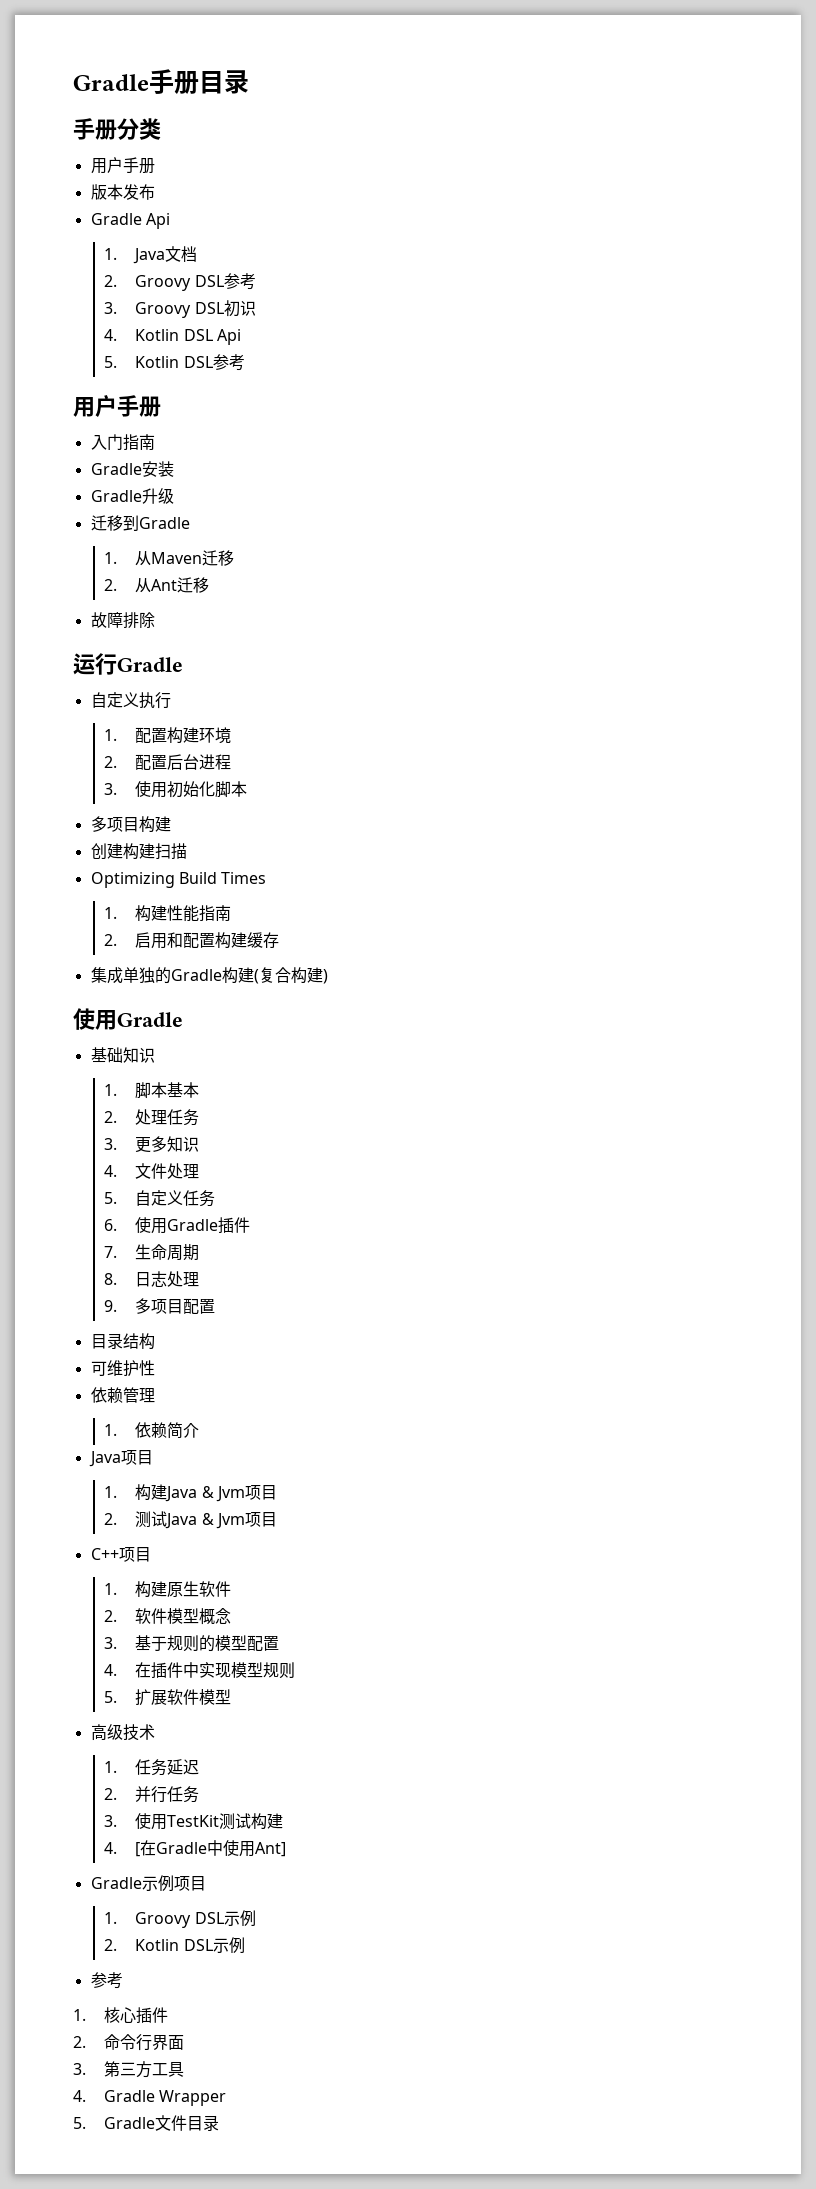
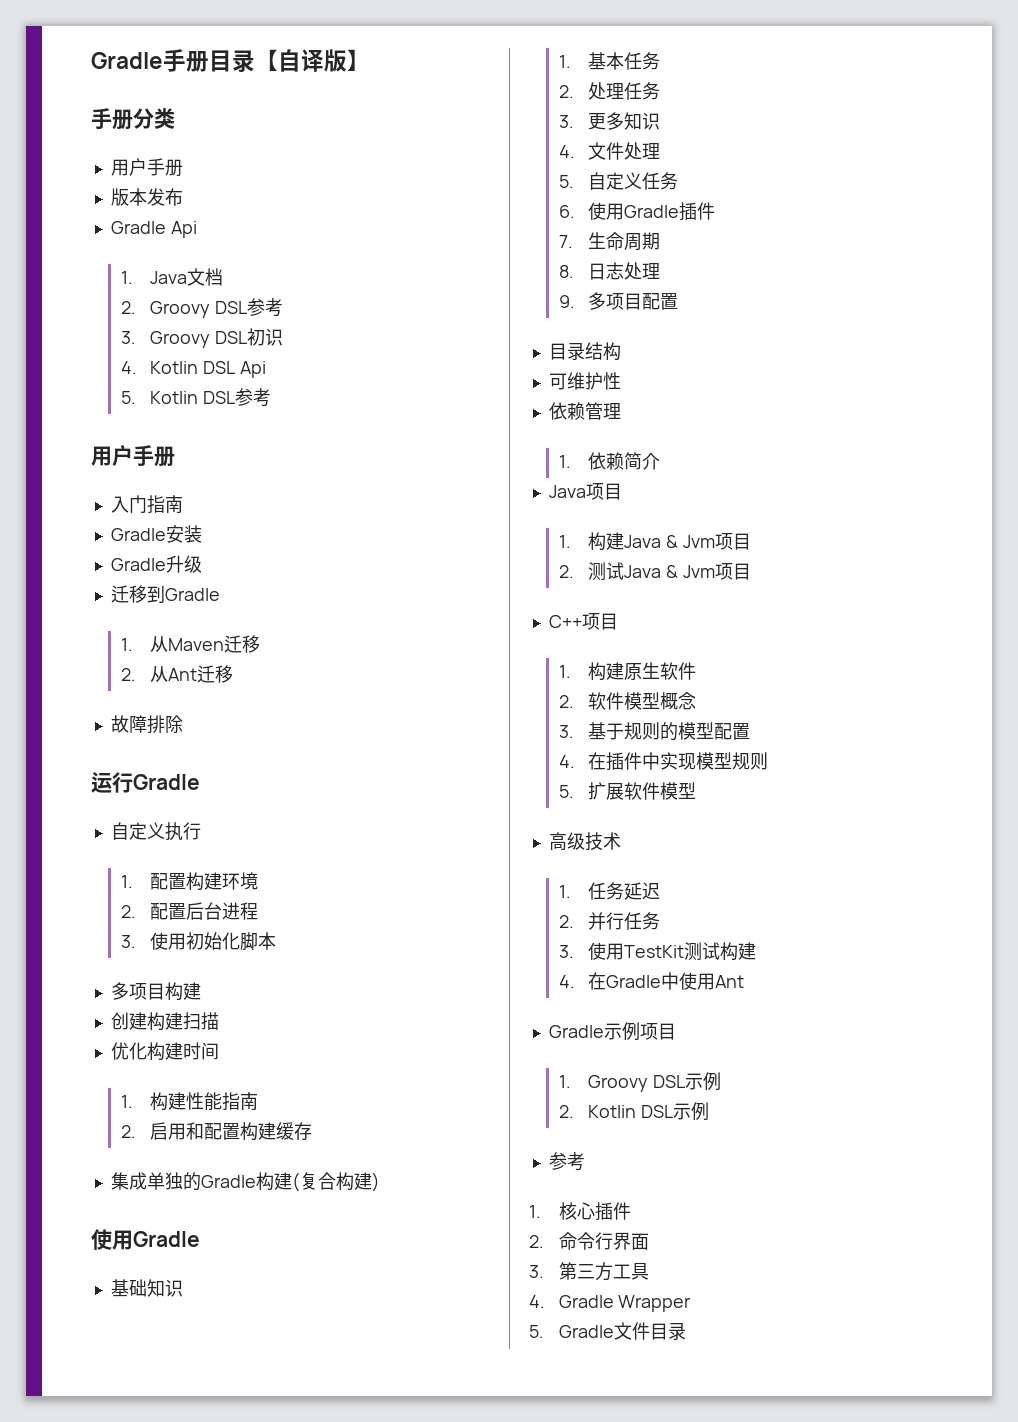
(249, 82) none -> [255,49,370,72] 【自译版】
[90,872,267,888] Optimizing Build Times -> [110,1042,219,1061] 优化构建时间
[135,1082,168,1099] 脚本 -> (571, 61) none
(200, 1090) none -> [624,52,661,70] 任务
[135,1842,141,1857] [ -> (575, 981) none
[255,1842,287,1857] Ant] -> [715,975,745,988] Ant

